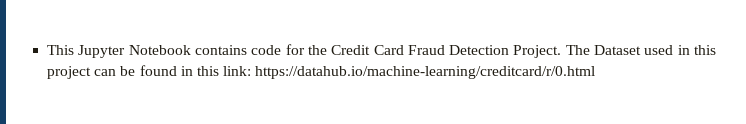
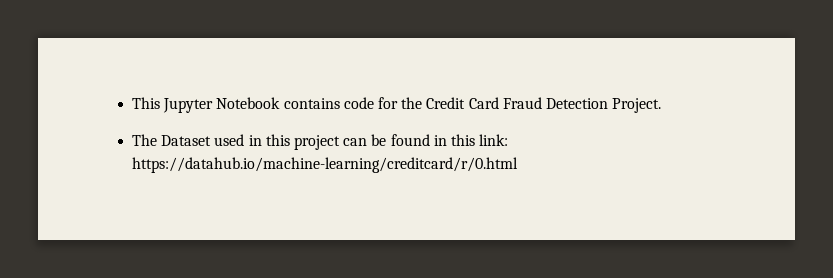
(562, 51) none -> (662, 105) //

